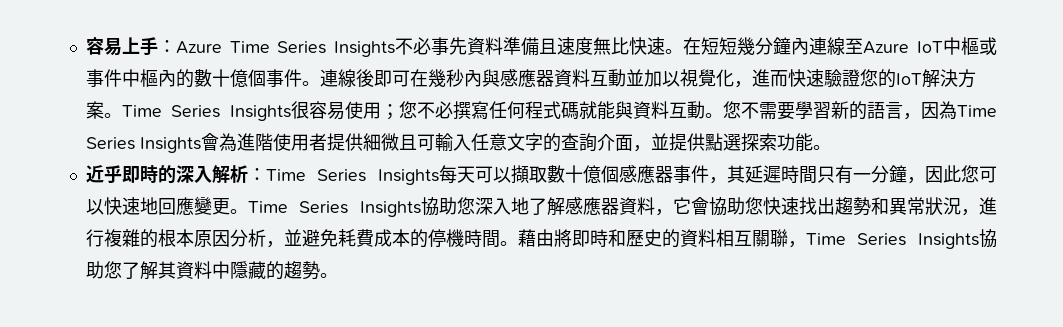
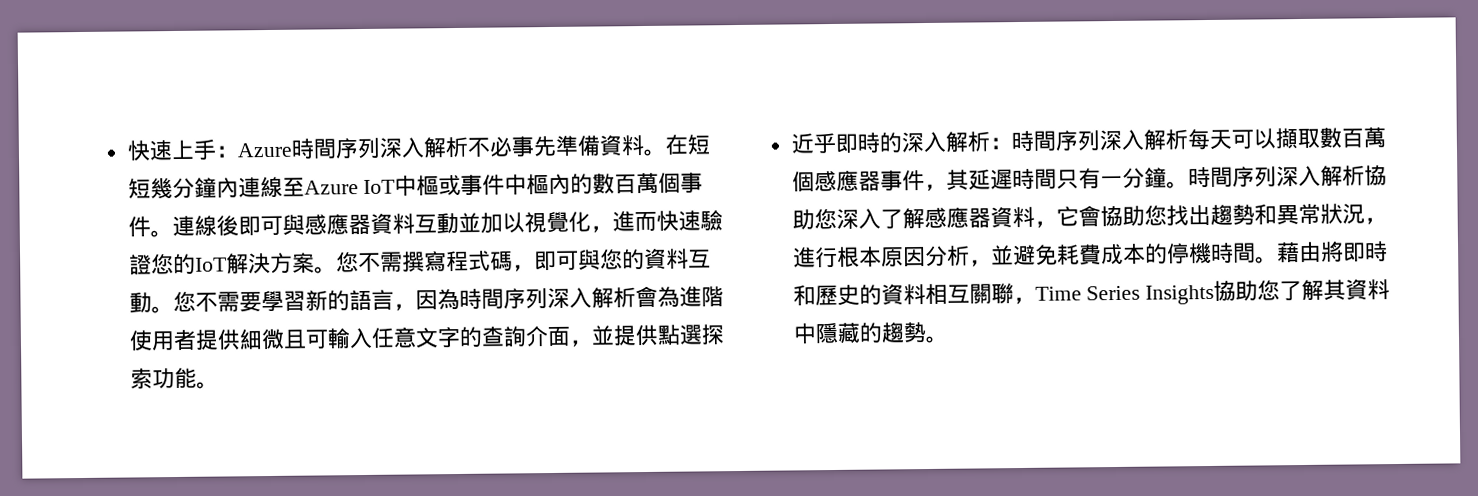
[85,37,122,56] 容易 -> [126,140,173,161] 快速
[229,37,666,57] Time Series Insights不必事先資料準備且速度無比快速 -> [290,135,645,159] 時間序列深入解析不必事先準備資料
[211,69,248,87] 十億 -> [614,172,660,195] 百萬
[409,69,482,88] 在幾秒內 -> (283, 225) none
[121,101,633,121] Time Series Insights很容易使用；您不必撰寫任何程式碼就能與 -> [335,248,645,273] 您不需撰寫程式碼，即可與您的
[957,105,997,117] [85,137,201,153] Time Series Insights -> [458,287,636,309] 時間序列深入解析
[265,169,440,185] Time Series Insights -> [1010,129,1188,152] 時間序列深入解析
[565,165,601,183] 十億 -> [1340,127,1386,149] 百萬
[907,165,997,184] [85,196,422,217] ，因此您可以快速地回應變更。Time Series Insights -> [1165,165,1365,189] 。時間序列深入解析
[511,197,529,215] 地 -> (881, 218) none
[763,197,799,215] 快速 -> (1167, 215) none
[103,229,158,248] 複雜的 -> (838, 257) none

